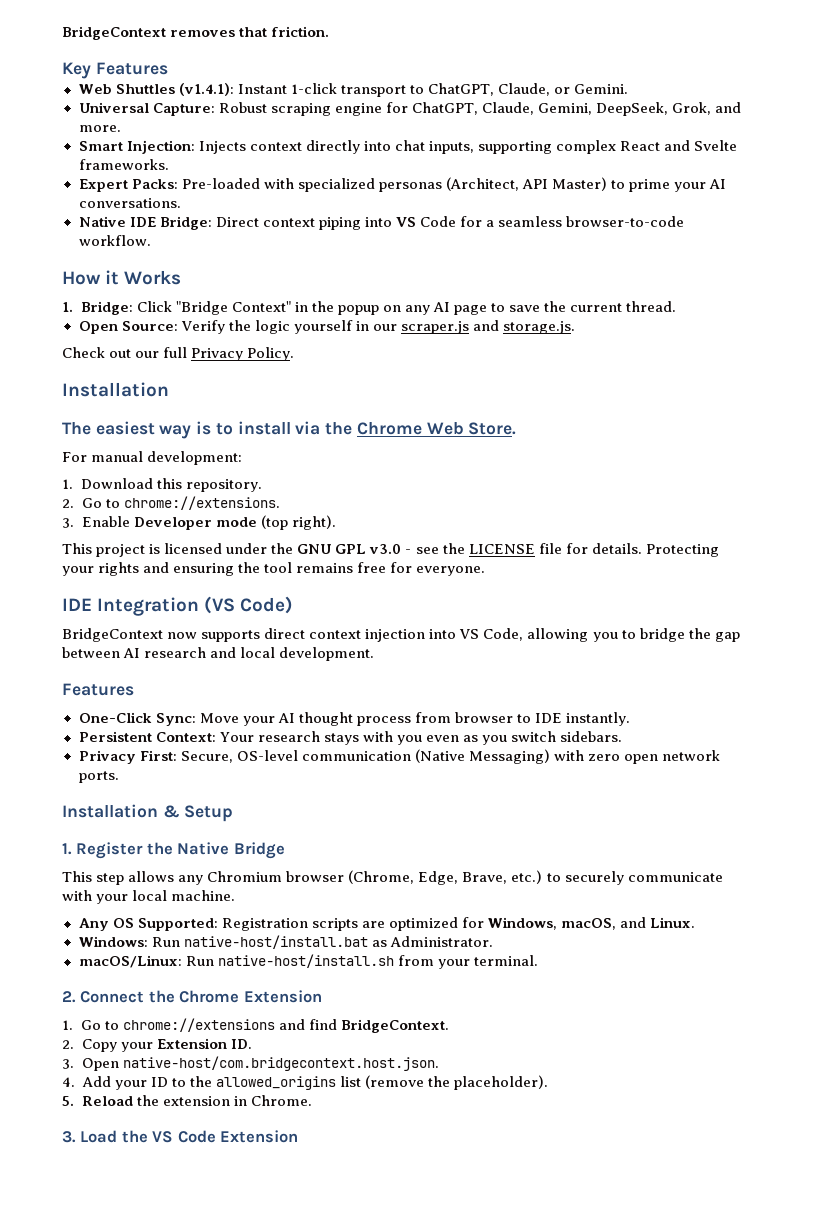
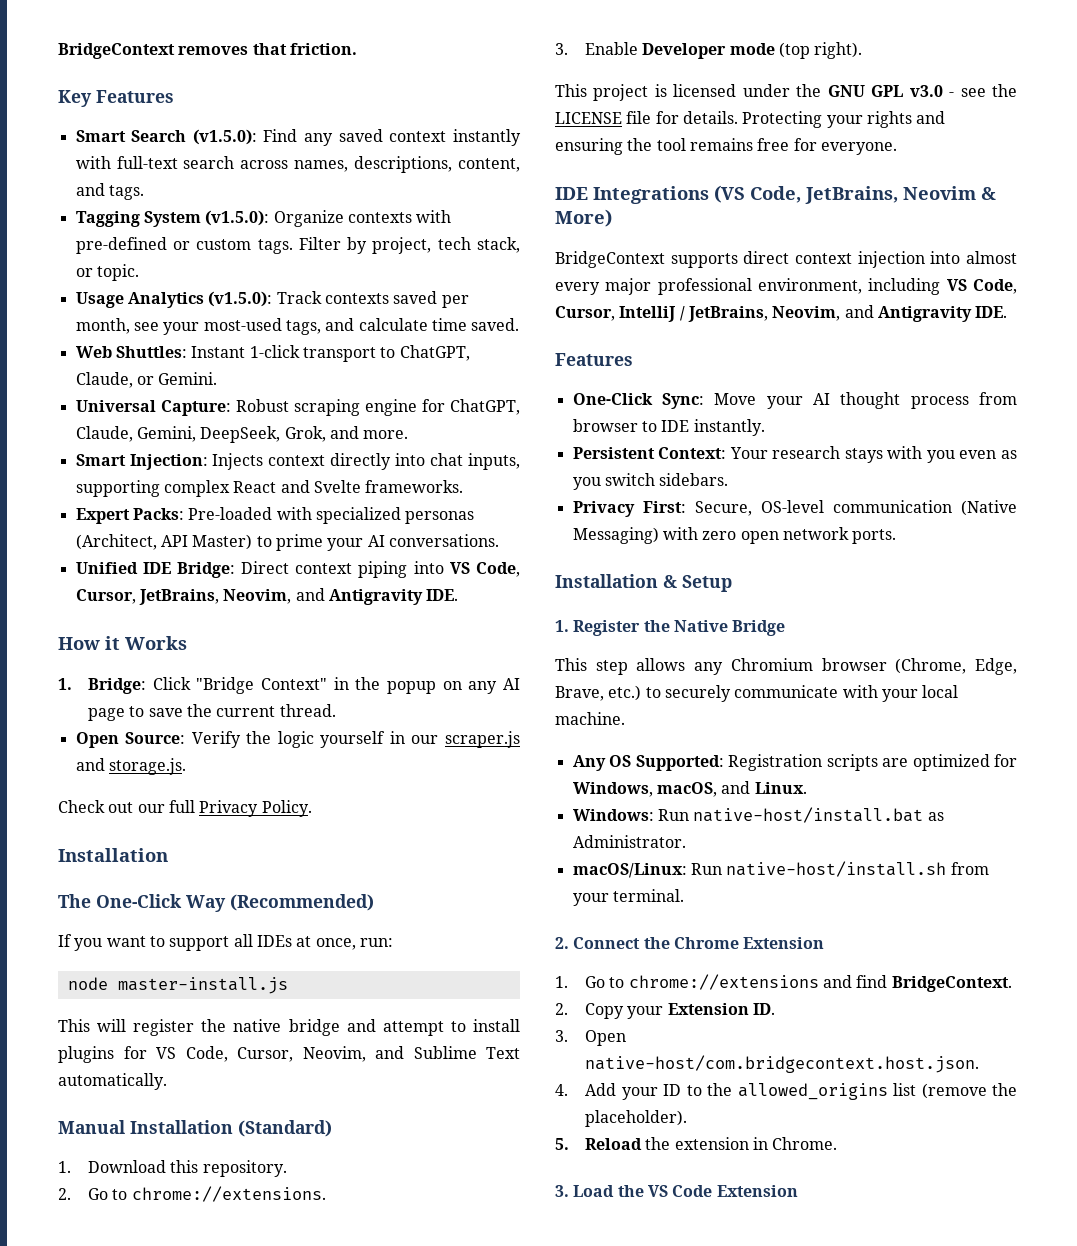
[78,83,234,96] // Web Shuttles (v1.4.1): -> [75,129,521,146] [75,156,520,173] [75,183,144,200] [75,210,452,227] [75,237,520,254] [75,264,139,281] [75,291,469,308] [75,318,520,335] [75,346,187,358] // Smart Search (v1.5.0): Find any saved context instantly with full-text search across names, descriptions, content, and tags. // Tagging System (v1.5.0): Organize contexts with pre-defined or custom tags. Filter by project, tech stack, or topic. // Usage Analytics (v1.5.0): Track contexts saved per month, see your most-used tags, and calculate time saved. // Web Shuttles:
[78,216,126,227] Native -> [75,562,138,574] Unified
[419,216,685,227] [78,235,151,246] Code for a seamless browser-to-code workflow. -> [476,562,520,577] [75,588,459,605] Code, Cursor, JetBrains, Neovim, and Antigravity IDE.
[95,421,517,439] [62,451,243,465] easiest way is to install via the Chrome Web Store. // For manual development: -> [96,894,374,912] [58,934,393,951] [67,977,288,994] [58,1019,520,1036] [58,1046,520,1063] [58,1073,167,1090] [58,1120,332,1137] One-Click Way (Recommended) // If you want to support all IDEs at once, run: // node master-install.js // This will register the native bridge and attempt to install plugins for VS Code, Cursor, Neovim, and Sublime Text automatically. // Manual Installation (Standard)
[97,596,294,616] [62,628,198,642] Integration (VS Code) // BridgeContext now -> [593,185,996,204] [555,209,612,227] [555,251,665,268] Integrations (VS Code, JetBrains, Neovim & More) // BridgeContext
[459,628,740,642] [62,647,375,661] VS Code, allowing you to bridge the gap between AI research and local development. -> [966,251,1018,264] [555,278,1017,295] [555,305,1008,322] almost every major professional environment, including VS Code, Cursor, IntelliJ / JetBrains, Neovim, and Antigravity IDE.

